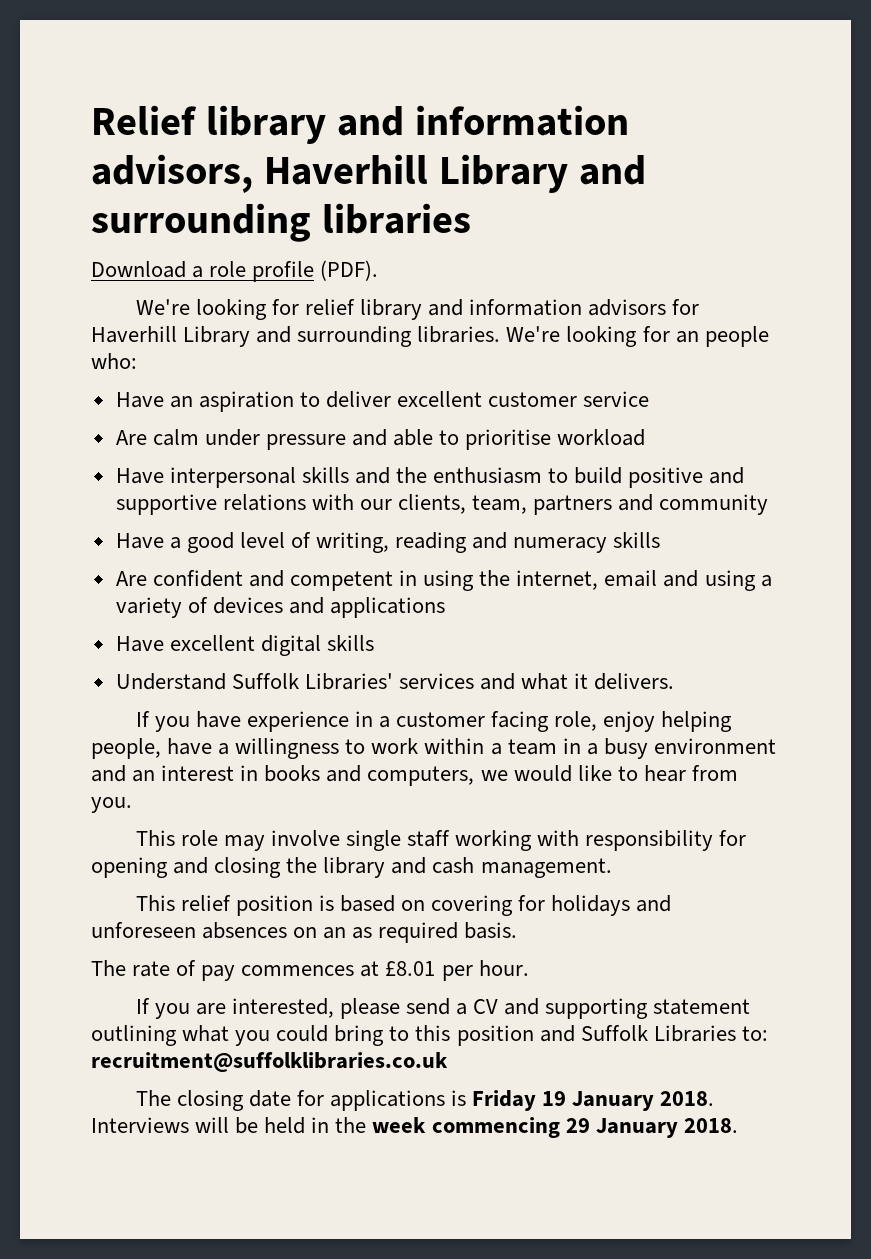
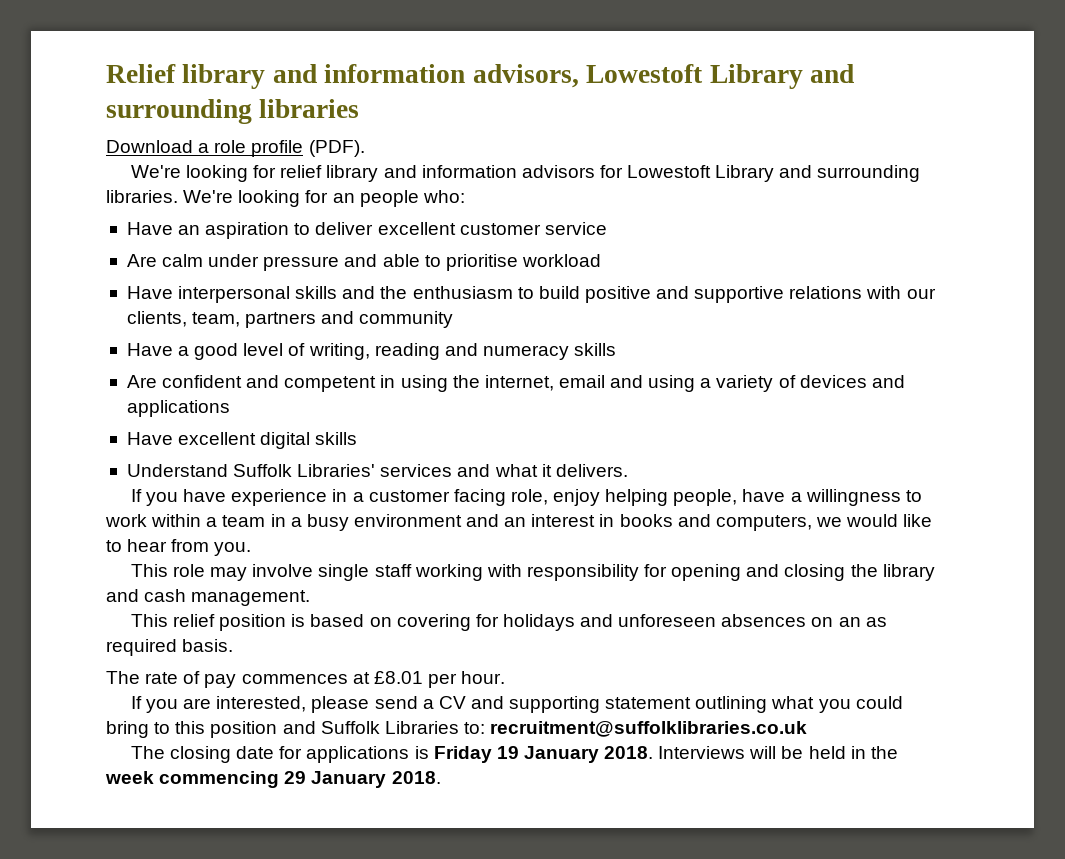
[263,154,428,185] Haverhill -> [586,64,704,83] Lowestoft
[91,326,177,343] Haverhill -> [627,165,712,178] Lowestoft

